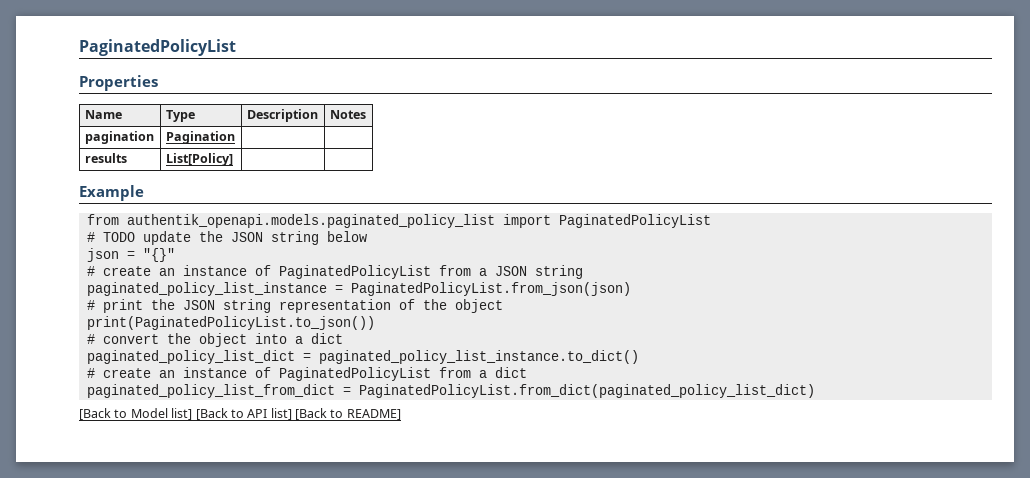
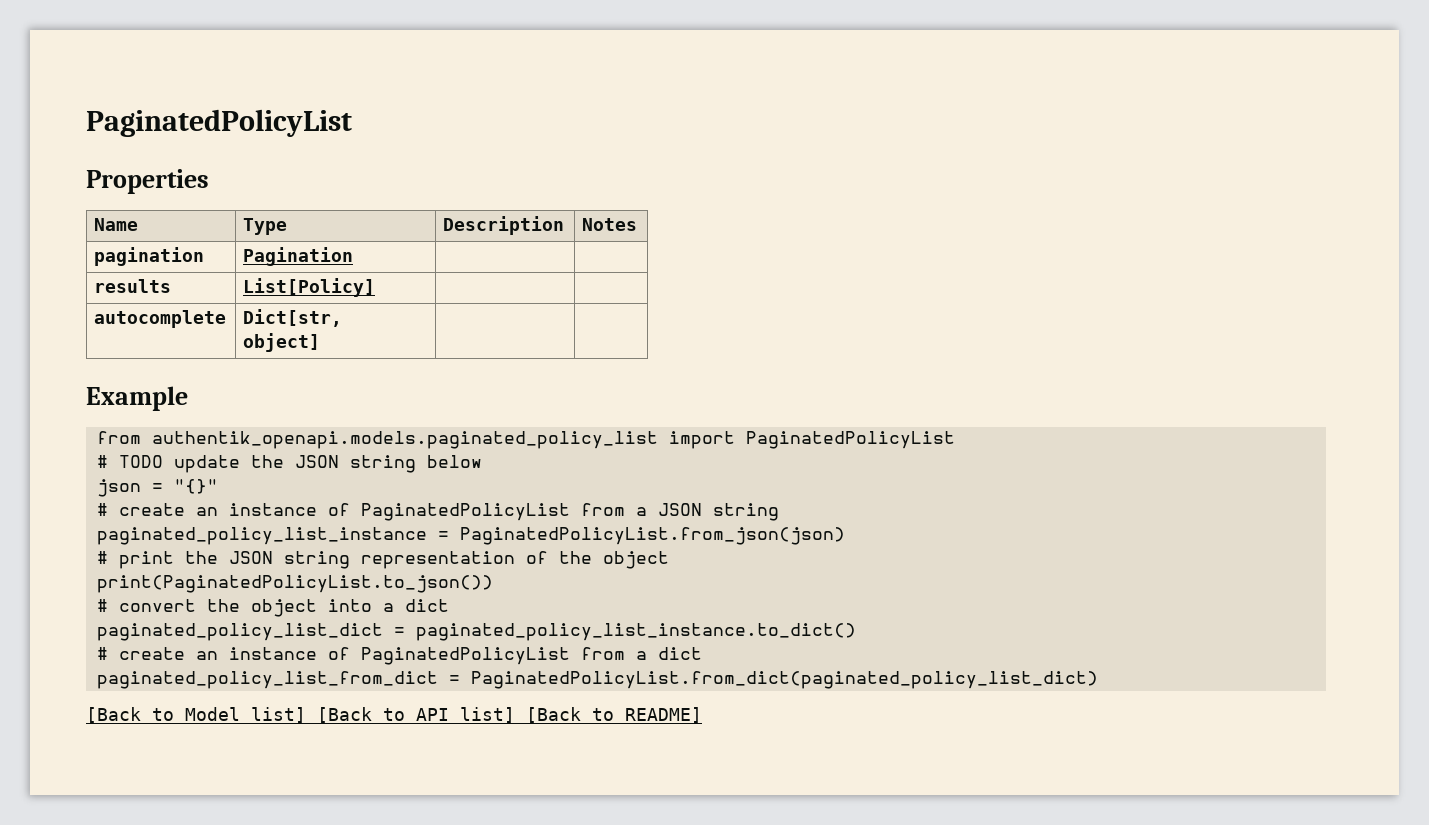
(233, 159) none -> [94,310,227,328] [243,309,343,327] [243,333,321,352] // autocomplete | Dict[str, object] | |

